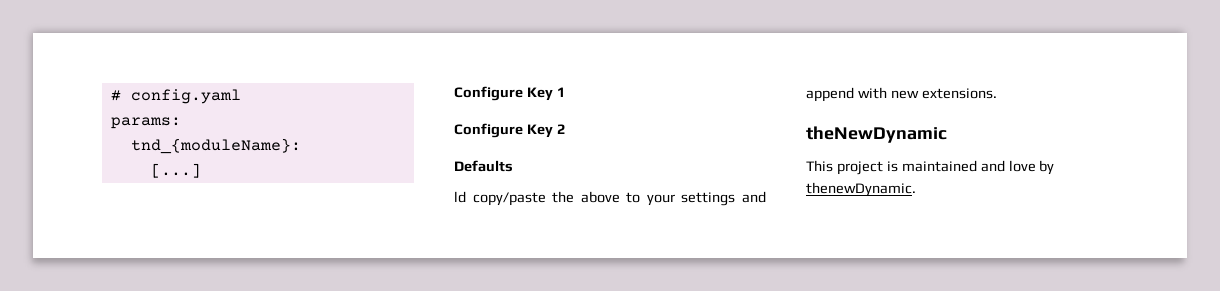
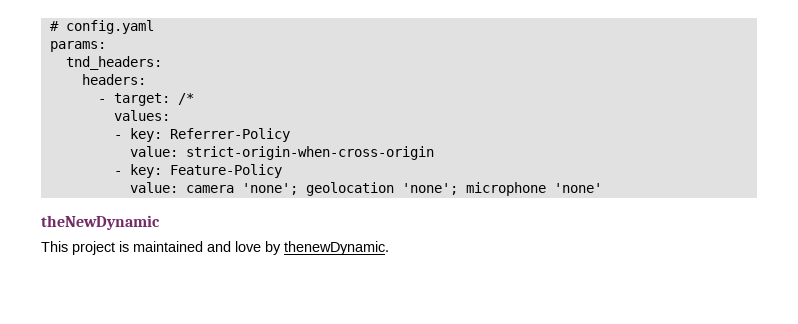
[130,138,301,154] [150,163,201,178] [454,86,565,101] [454,123,565,138] [454,160,513,172] [454,191,766,206] [806,87,997,102] tnd_{moduleName}: // [...] // Configure Key 1 // Configure Key 2 // Defaults // ld copy/paste the above to your settings and append with new extensions. -> [65,56,162,70] [81,74,146,85] [97,93,194,106] [113,110,170,121] [113,128,290,142] [129,146,434,160] [113,164,282,178] [129,182,602,196] tnd_headers: // headers: // - target: /* // values: // - key: Referrer-Policy // value: strict-origin-when-cross-origin // - key: Feature-Policy // value: camera 'none'; geolocation 'none'; microphone 'none'

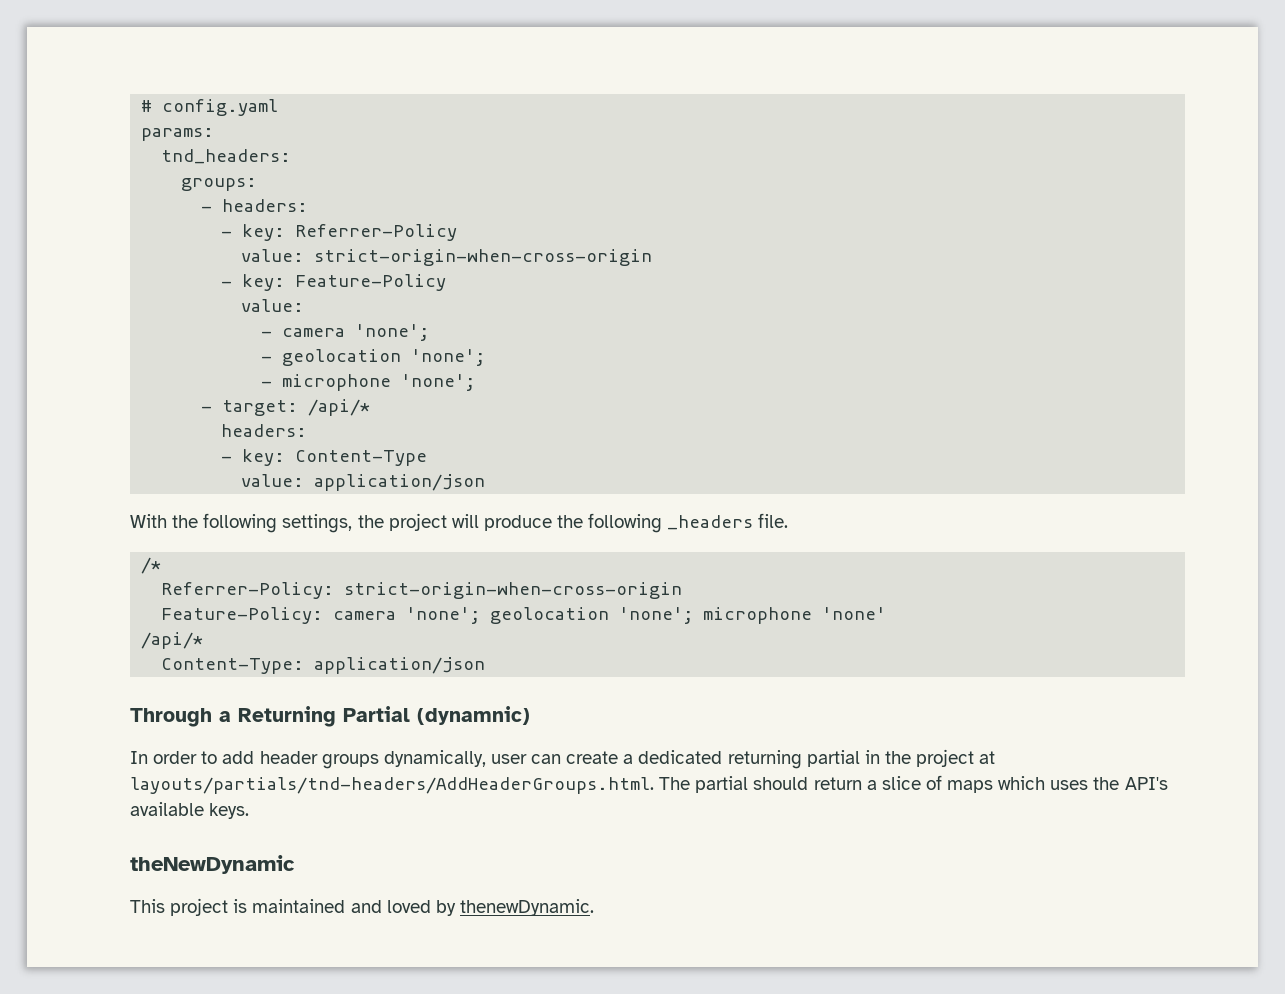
[81,74,146,85] [97,93,194,106] [113,110,170,121] headers: // - target: /* // values: -> [181,178,258,191] [201,199,309,212] groups: // - headers:
(178, 187) none -> [261,324,430,341] [261,349,486,366] [261,374,476,391] [201,399,371,416] [221,424,308,437] [221,449,428,466] [241,474,486,491] [130,513,789,533] [141,557,162,574] [161,582,683,599] [161,607,324,624] // - camera 'none'; // - geolocation 'none'; // - microphone 'none'; // - target: /api/* // headers: // - key: Content-Type // value: application/json // With the following settings, the project will produce the following _headers file. // /* // Referrer-Policy: strict-origin-when-cross-origin // Feature-Policy:
(602, 188) none -> [141,632,204,649] [161,657,486,674] [130,706,530,727] [130,749,996,769] [130,775,1168,794] [130,802,250,819] // /api/* // Content-Type: application/json // Through a Returning Partial (dynamnic) // In order to add header groups dynamically, user can create a dedicated returning partial in the project at layouts/partials/tnd-headers/AddHeaderGroups.html. The partial should return a slice of maps which uses the API's available keys.
[235,241,261,252] love -> [386,900,431,913] loved

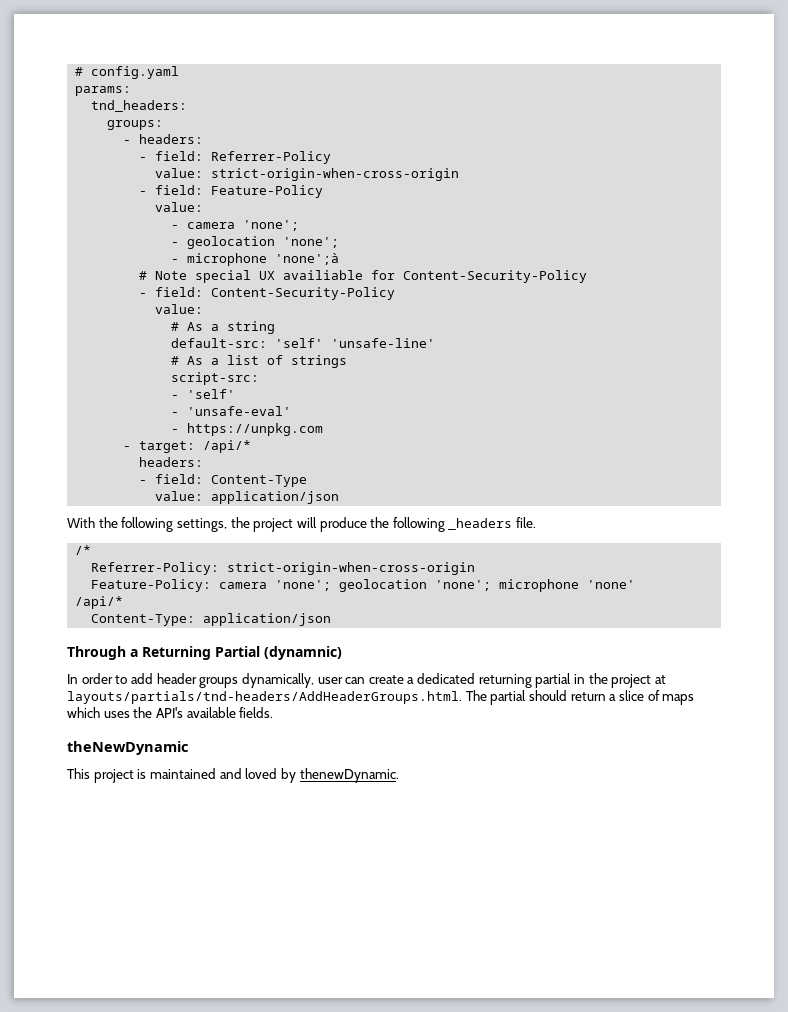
[242,224,286,241] key: -> [155,151,204,161] field:
[242,274,286,291] key: -> [155,185,204,195] field:
[401,374,476,391] 'none'; -> [275,253,340,265] [139,270,588,283] [139,287,396,300] [155,304,204,314] [171,321,276,334] [171,338,436,348] [171,355,348,368] [171,372,260,385] [171,389,236,399] [171,406,292,416] [171,423,324,436] 'none';à // # Note special UX availiable for Content-Security-Policy // - field: Content-Security-Policy // value: // # As a string // default-src: 'self' 'unsafe-line' // # As a list of strings // script-src: // - 'self' // - 'unsafe-eval' // - https://unpkg.com
[242,449,286,466] key: -> [155,474,204,484] field:
[209,803,250,819] keys. -> [239,707,274,718] fields.

